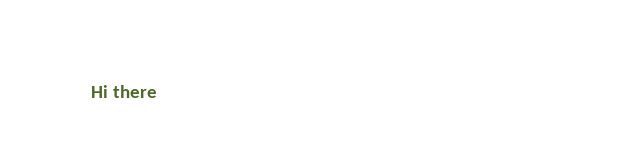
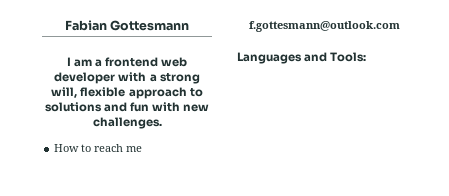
[91,85,157,98] Hi there -> [64,20,190,31] [66,57,188,67] [54,72,200,84] [51,87,203,99] [44,102,210,112] [92,117,162,129] [54,144,143,152] [249,21,401,32] [237,52,367,64] Fabian Gottesmann // I am a frontend web developer with a strong will, flexible approach to solutions and fun with new challenges. // How to reach me f.gottesmann@outlook.com // Languages and Tools:

